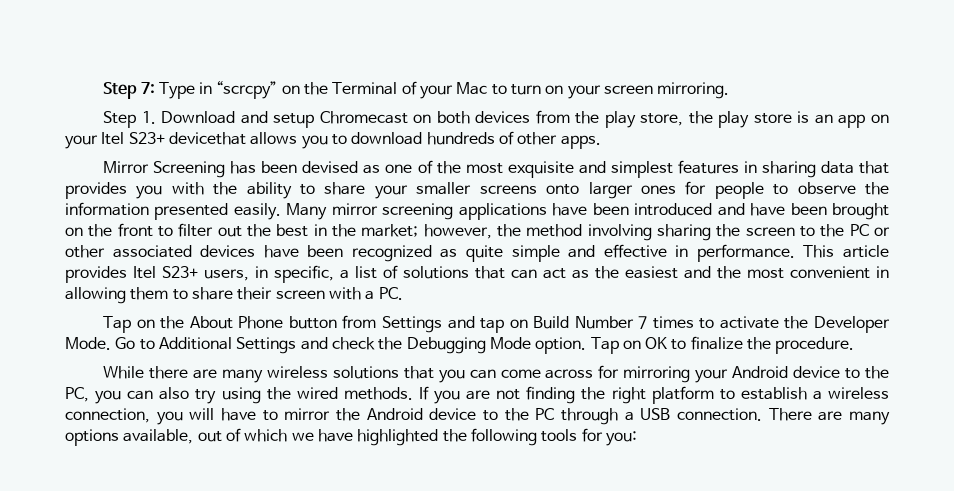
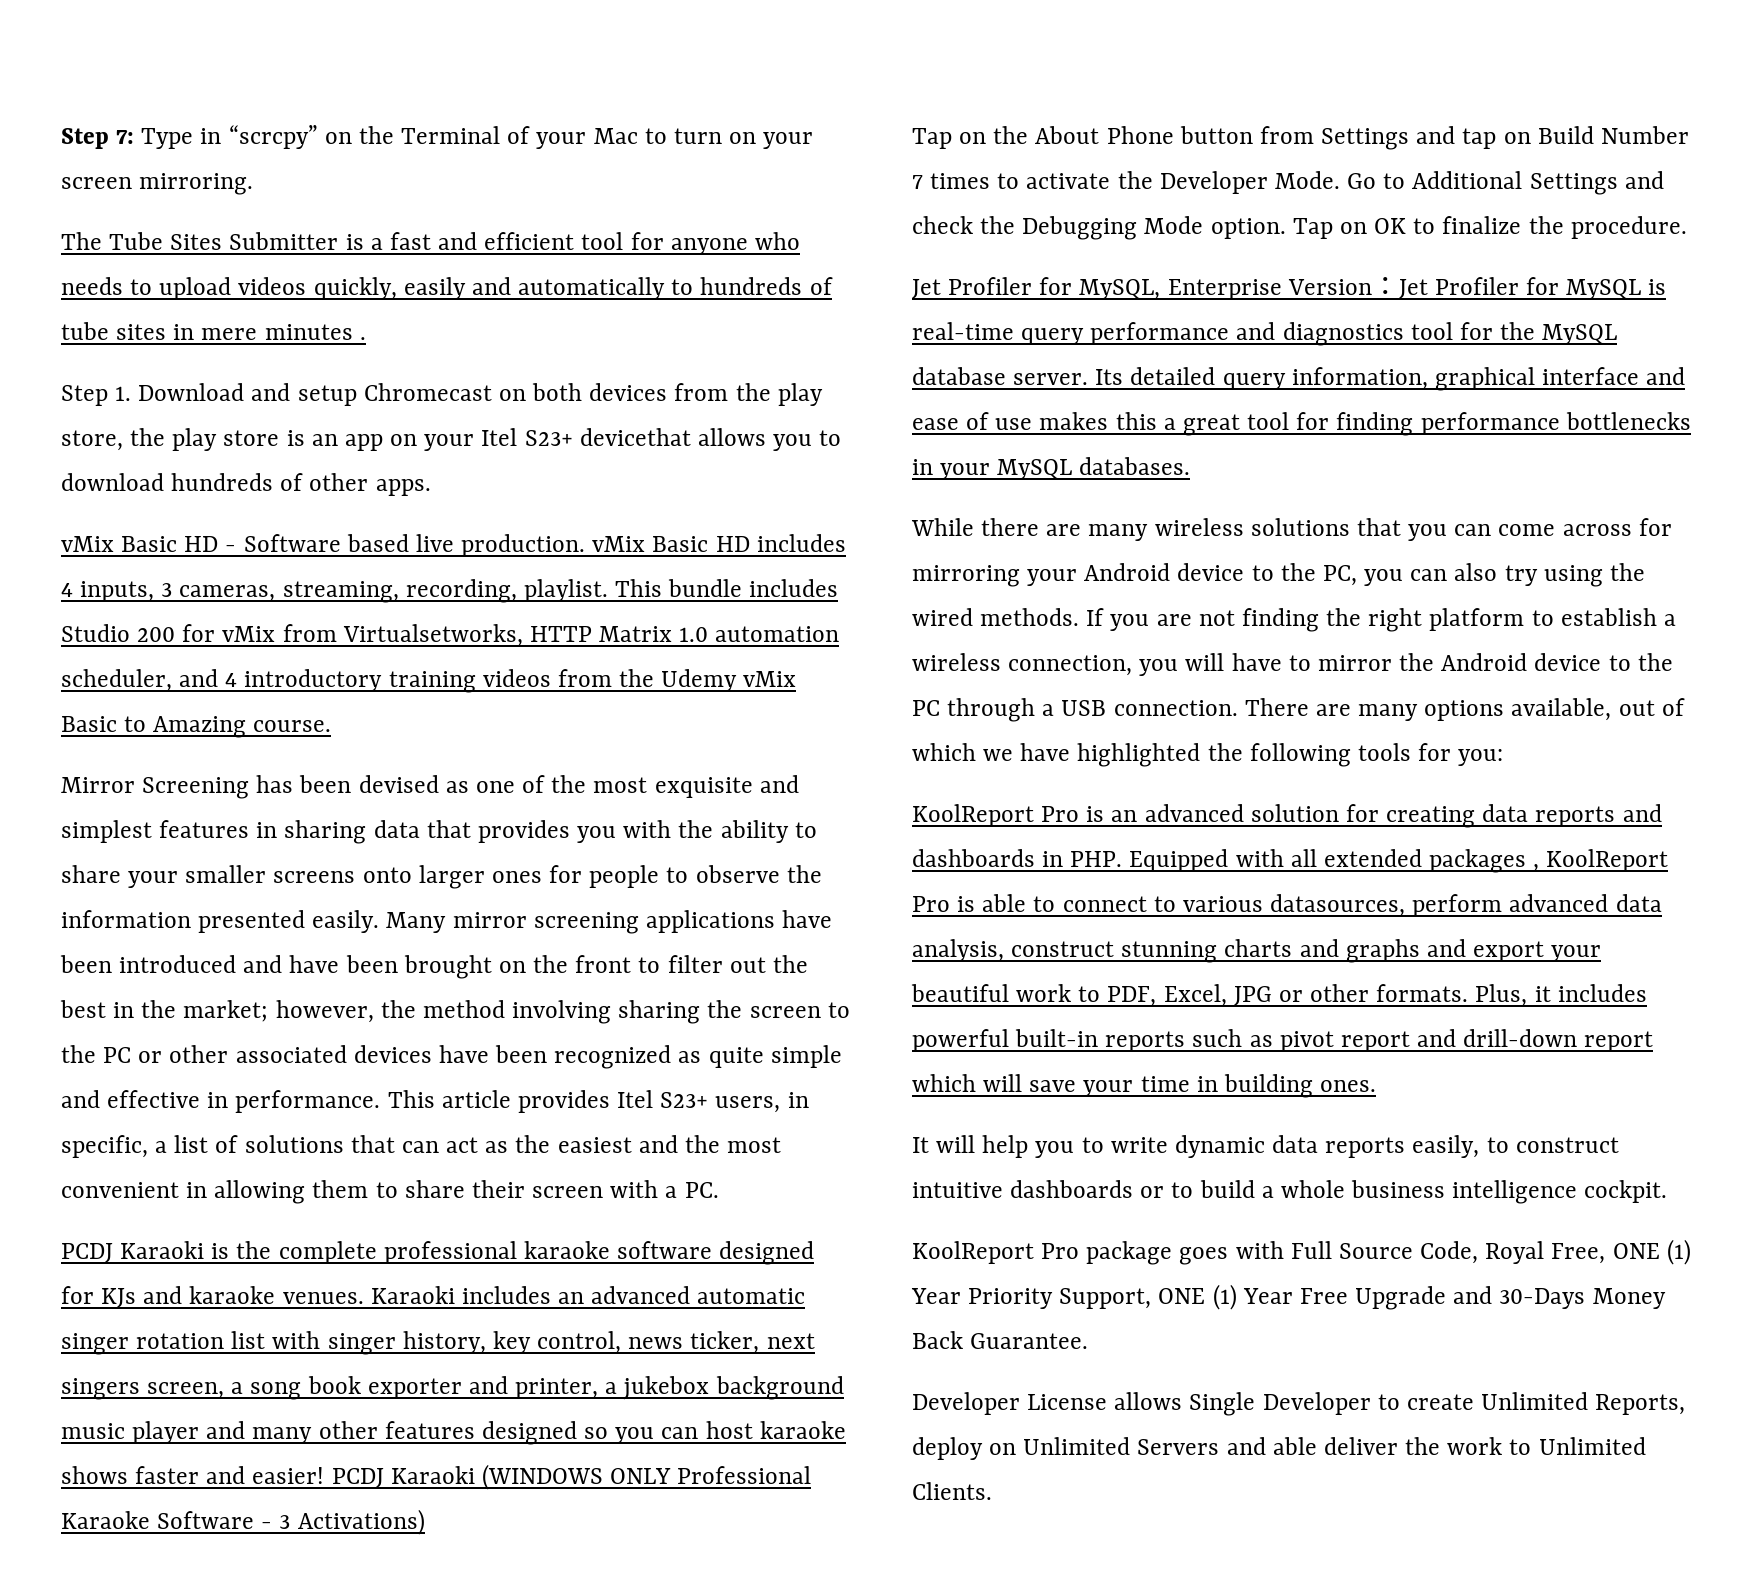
(730, 90) none -> [61,232,800,255] [61,277,833,300] [61,322,366,340] // The Tube Sites Submitter is a fast and efficient tool for anyone who needs to upload videos quickly, easily and automatically to hundreds of tube sites in mere minutes .
(601, 142) none -> [61,534,846,557] [61,579,839,603] [61,624,840,647] [61,669,797,693] [61,716,332,738] // vMix Basic HD - Software based live production. vMix Basic HD includes 4 inputs, 3 cameras, streaming, recording, playlist. This bundle includes Studio 200 for vMix from Virtualsetworks, HTTP Matrix 1.0 automation scheduler, and 4 introductory training videos from the Udemy vMix Basic to Amazing course.
(403, 293) none -> [61,1241,815,1265] [61,1286,806,1308] [61,1331,815,1355] [61,1376,844,1400] [61,1421,846,1445] [61,1464,812,1490] [61,1509,425,1535] // PCDJ Karaoki is the complete professional karaoke software designed for KJs and karaoke venues. Karaoki includes an advanced automatic singer rotation list with singer history, key control, news ticker, next singers screen, a song book exporter and printer, a jukebox background music player and many other features designed so you can host karaoke shows faster and easier! PCDJ Karaoki (WINDOWS ONLY Professional Karaoke Software - 3 Activations)
(855, 345) none -> [912,277,1667,300] [912,322,1618,346] [912,367,1686,391] [912,412,1691,436] [912,457,1191,480] // Jet Profiler for MySQL, Enterprise Version：Jet Profiler for MySQL is real-time query performance and diagnostics tool for the MySQL database server. Its detailed query information, graphical interface and ease of use makes this a great tool for finding performance bottlenecks in your MySQL databases.
(637, 438) none -> [912,804,1662,828] [912,849,1669,873] [912,894,1662,917] [912,939,1602,963] [911,984,1647,1007] [912,1029,1654,1052] [912,1074,1377,1098] [912,1135,1619,1158] [912,1180,1668,1204] [912,1239,1691,1265] [911,1284,1666,1310] [912,1331,1089,1349] [912,1392,1686,1416] [912,1437,1646,1460] [912,1482,992,1500] // KoolReport Pro is an advanced solution for creating data reports and dashboards in PHP. Equipped with all extended packages , KoolReport Pro is able to connect to various datasources, perform advanced data analysis, construct stunning charts and graphs and export your beautiful work to PDF, Excel, JPG or other formats. Plus, it includes powerful built-in reports such as pivot report and drill-down report which will save your time in building ones. // It will help you to write dynamic data reports easily, to construct intuitive dashboards or to build a whole business intelligence cockpit. // KoolReport Pro package goes with Full Source Code, Royal Free, ONE (1) Year Priority Support, ONE (1) Year Free Upgrade and 30-Days Money Back Guarantee. // Developer License allows Single Developer to create Unlimited Reports, deploy on Unlimited Servers and able deliver the work to Unlimited Clients.

